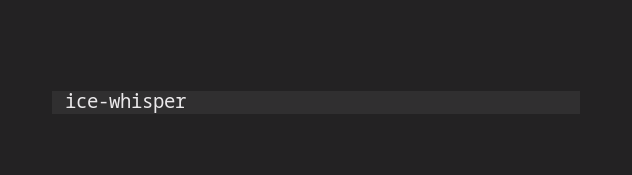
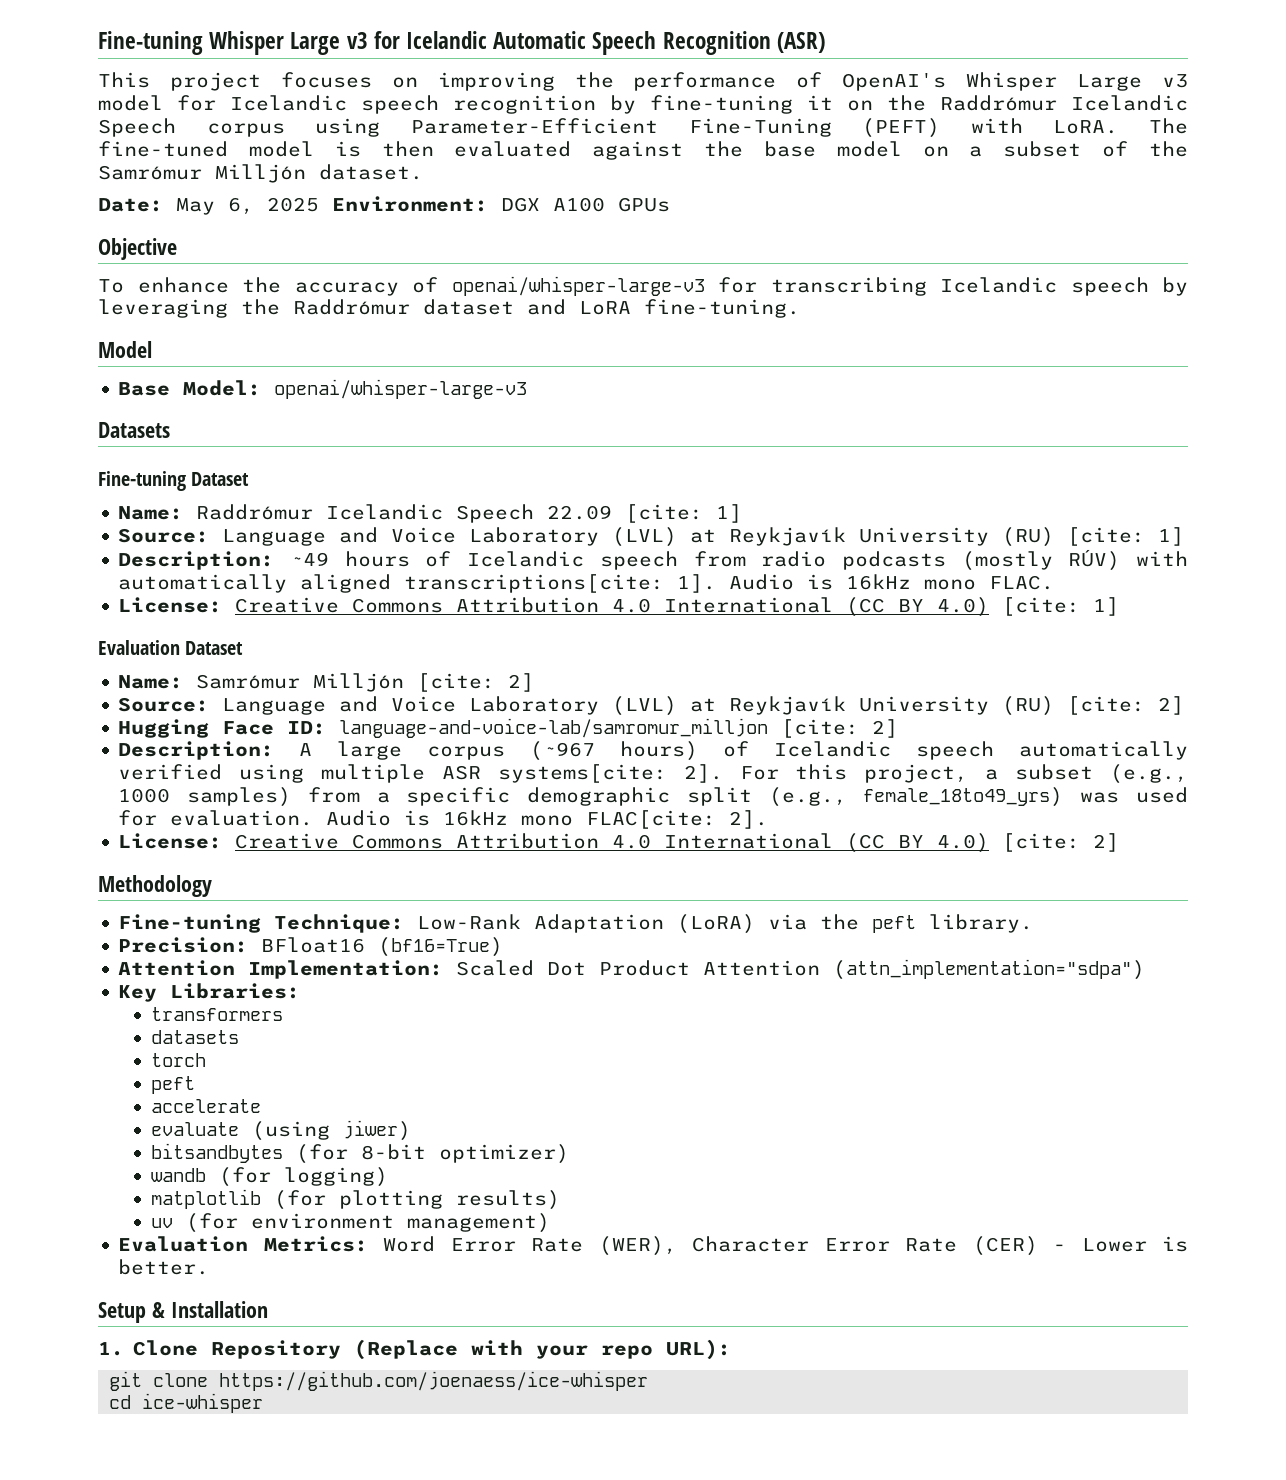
(64, 103) none -> [98,31,825,55] [98,72,1188,91] [98,95,1188,114] [98,118,1188,138] [98,141,1188,160] [98,164,423,183] [98,196,670,215] [98,238,177,260] [98,276,1188,296] [98,299,800,318] [98,341,152,358] [118,379,528,399] [98,422,170,438] [98,471,250,491] [118,504,743,523] [118,527,1185,547] [118,549,1189,571] [118,574,1055,593] [118,597,1120,617] [98,640,244,655] [118,673,535,692] [118,696,1185,716] [118,718,899,738] [118,741,1188,761] [118,764,1188,784] [118,787,1188,807] [118,810,769,829] [118,833,1120,853] [98,875,212,897] [118,914,1034,934] [118,937,504,957] [118,959,1146,980] [118,983,301,1002] [150,1007,283,1021] [150,1030,239,1044] [150,1053,206,1067] [150,1076,195,1094] [150,1099,261,1113] [150,1120,411,1141] [150,1143,569,1164] [150,1167,388,1187] [150,1189,560,1210] [150,1213,550,1233] [118,1236,1188,1256] [118,1259,210,1275] [98,1301,268,1323] [98,1339,732,1360] [109,1371,649,1391] [109,1395,132,1409] Fine-tuning Whisper Large v3 for Icelandic Automatic Speech Recognition (ASR) // This project focuses on improving the performance of OpenAI's Whisper Large v3 model for Icelandic speech recognition by fine-tuning it on the Raddrómur Icelandic Speech corpus using Parameter-Efficient Fine-Tuning (PEFT) with LoRA. The fine-tuned model is then evaluated against the base model on a subset of the Samrómur Milljón dataset. // Date: May 6, 2025 Environment: DGX A100 GPUs // Objective // To enhance the accuracy of openai/whisper-large-v3 for transcribing Icelandic speech by leveraging the Raddrómur dataset and LoRA fine-tuning. // Model // Base Model: openai/whisper-large-v3 // Datasets // Fine-tuning Dataset // Name: Raddrómur Icelandic Speech 22.09 [cite: 1] // Source: Language and Voice Laboratory (LVL) at Reykjavík University (RU) [cite: 1] // Description: ~49 hours of Icelandic speech from radio podcasts (mostly RÚV) with automatically aligned transcriptions[cite: 1]. Audio is 16kHz mono FLAC. // License: Creative Commons Attribution 4.0 International (CC BY 4.0) [cite: 1] // Evaluation Dataset // Name: Samrómur Milljón [cite: 2] // Source: Language and Voice Laboratory (LVL) at Reykjavík University (RU) [cite: 2] // Hugging Face ID: language-and-voice-lab/samromur_milljon [cite: 2] // Description: A large corpus (~967 hours) of Icelandic speech automatically verified using multiple ASR systems[cite: 2]. For this project, a subset (e.g., 1000 samples) from a specific demographic split (e.g., female_18to49_yrs) was used for evaluation. Audio is 16kHz mono FLAC[cite: 2]. // License: Creative Commons Attribution 4.0 International (CC BY 4.0) [cite: 2] // Methodology // Fine-tuning Technique: Low-Rank Adaptation (LoRA) via the peft library. // Precision: BFloat16 (bf16=True) // Attention Implementation: Scaled Dot Product Attention (attn_implementation="sdpa") // Key Libraries: // transformers // datasets // torch // peft // accelerate // evaluate (using jiwer) // bitsandbytes (for 8-bit optimizer) // wandb (for logging) // matplotlib (for plotting results) // uv (for environment management) // Evaluation Metrics: Word Error Rate (WER), Character Error Rate (CER) - Lower is better. // Setup & Installation // 1. Clone Repository (Replace with your repo URL): // git clone https://github.com/joenaess/ice-whisper // cd

